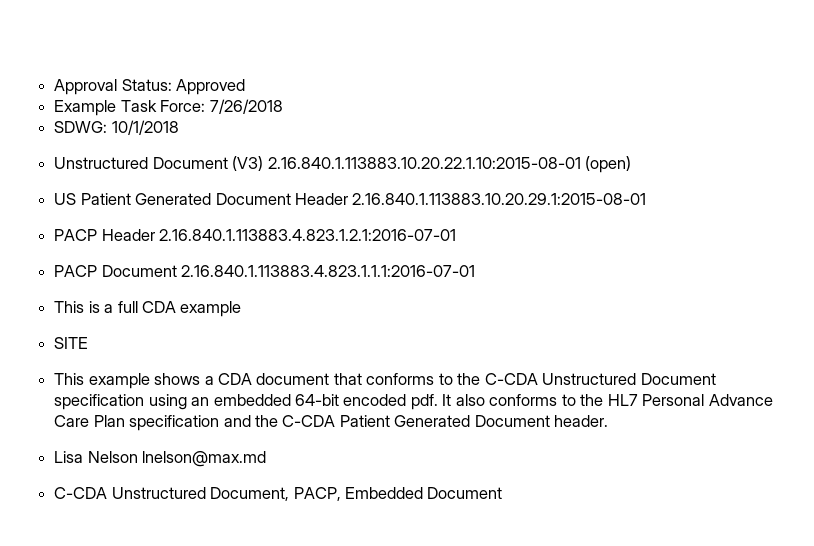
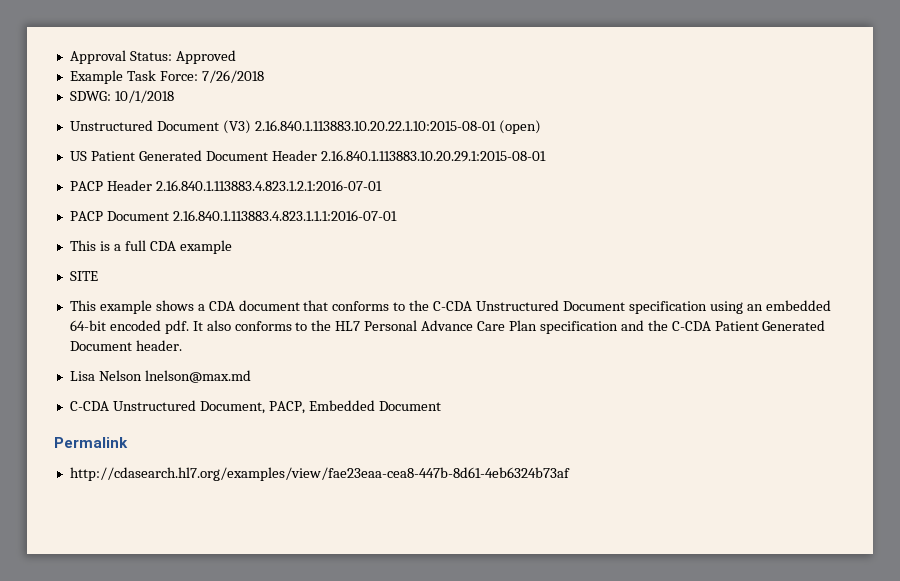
(503, 493) none -> [54,437,128,448] [69,467,570,481] // Permalink // http://cdasearch.hl7.org/examples/view/fae23eaa-cea8-447b-8d61-4eb6324b73af

